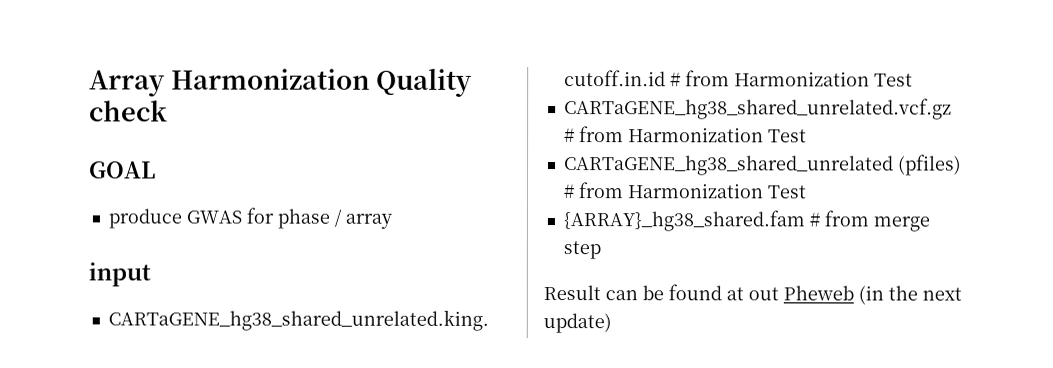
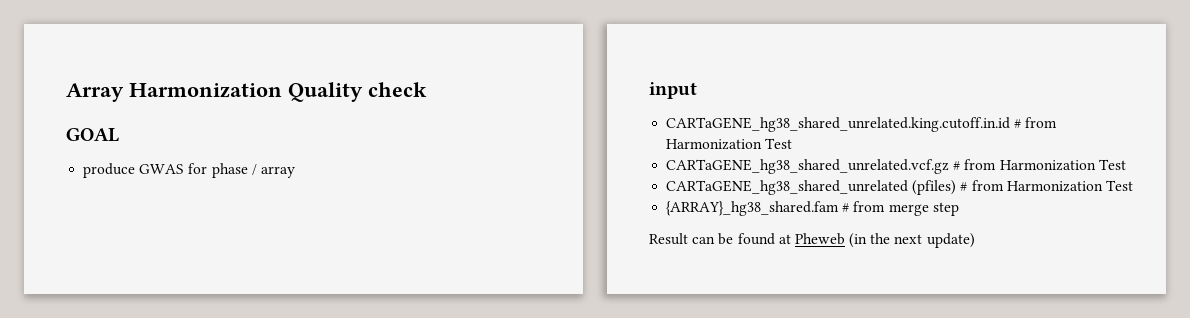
[748,287,779,301] out -> (791, 239) none

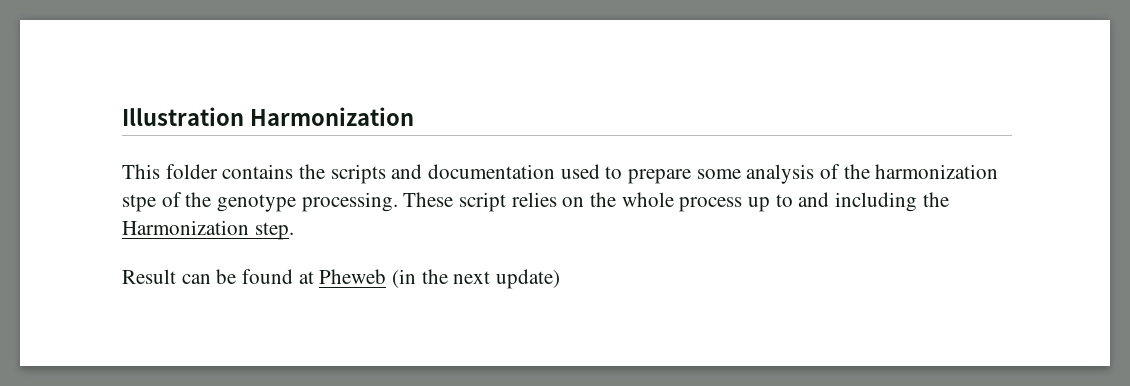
[66,82,427,102] [66,128,119,142] [83,163,295,178] [649,82,697,99] [666,117,1058,132] [666,138,793,150] [666,159,1126,174] [666,180,1133,195] [666,201,959,216] Array Harmonization Quality check // GOAL // produce GWAS for phase / array // input // CARTaGENE_hg38_shared_unrelated.king.cutoff.in.id # from Harmonization Test // CARTaGENE_hg38_shared_unrelated.vcf.gz # from Harmonization Test // CARTaGENE_hg38_shared_unrelated (pfiles) # from Harmonization Test // {ARRAY}_hg38_shared.fam # from merge step -> [122,107,414,126] [122,164,999,184] [122,192,949,212] [122,220,294,240] Illustration Harmonization // This folder contains the scripts and documentation used to prepare some analysis of the harmonization stpe of the genotype processing. These script relies on the whole process up to and including the Harmonization step.

